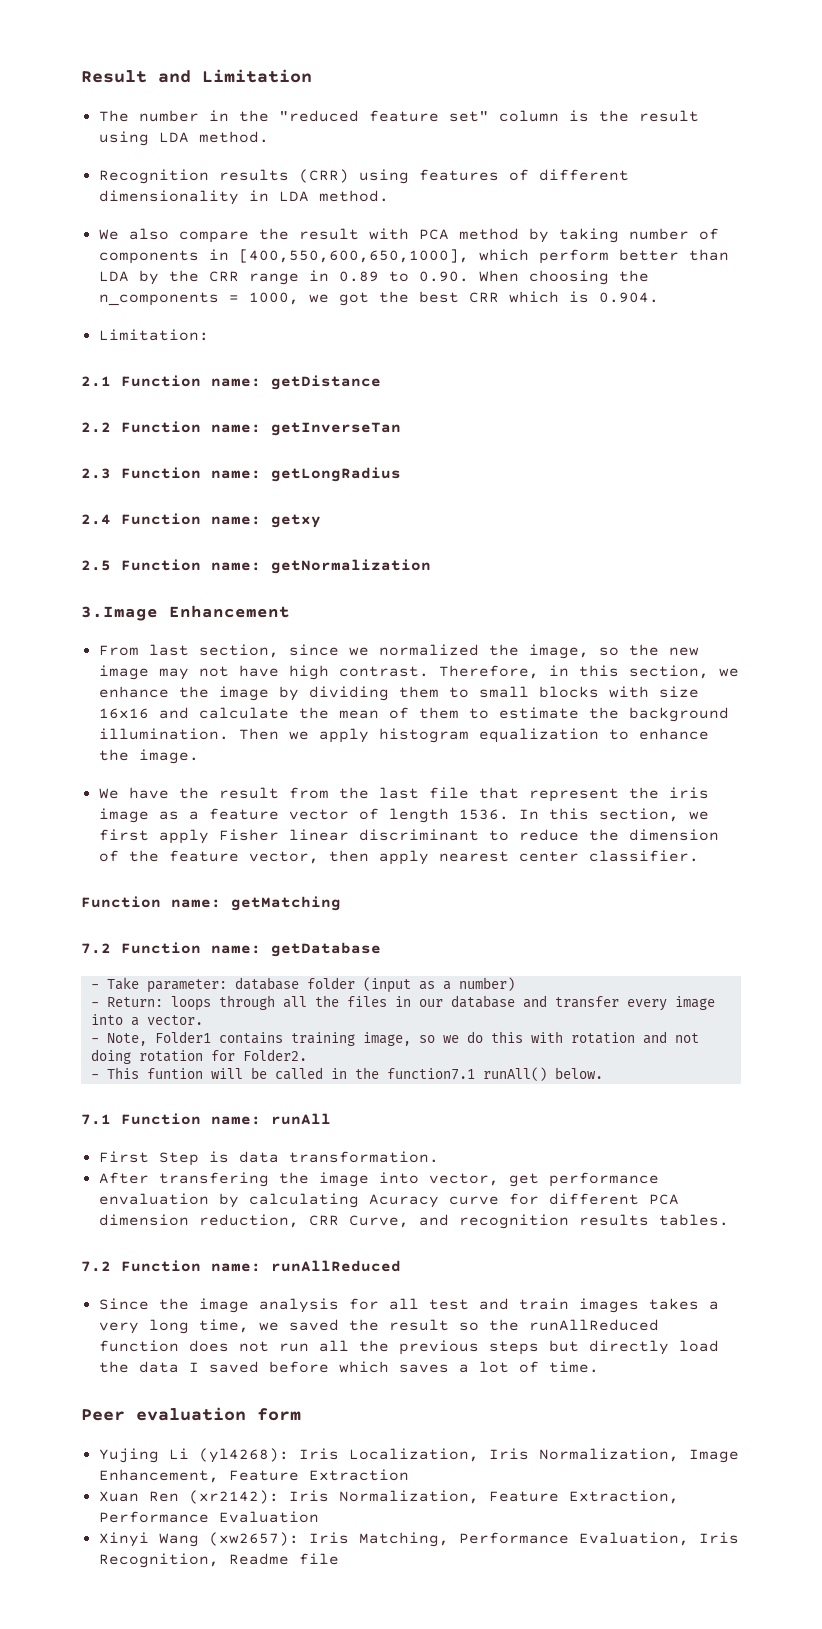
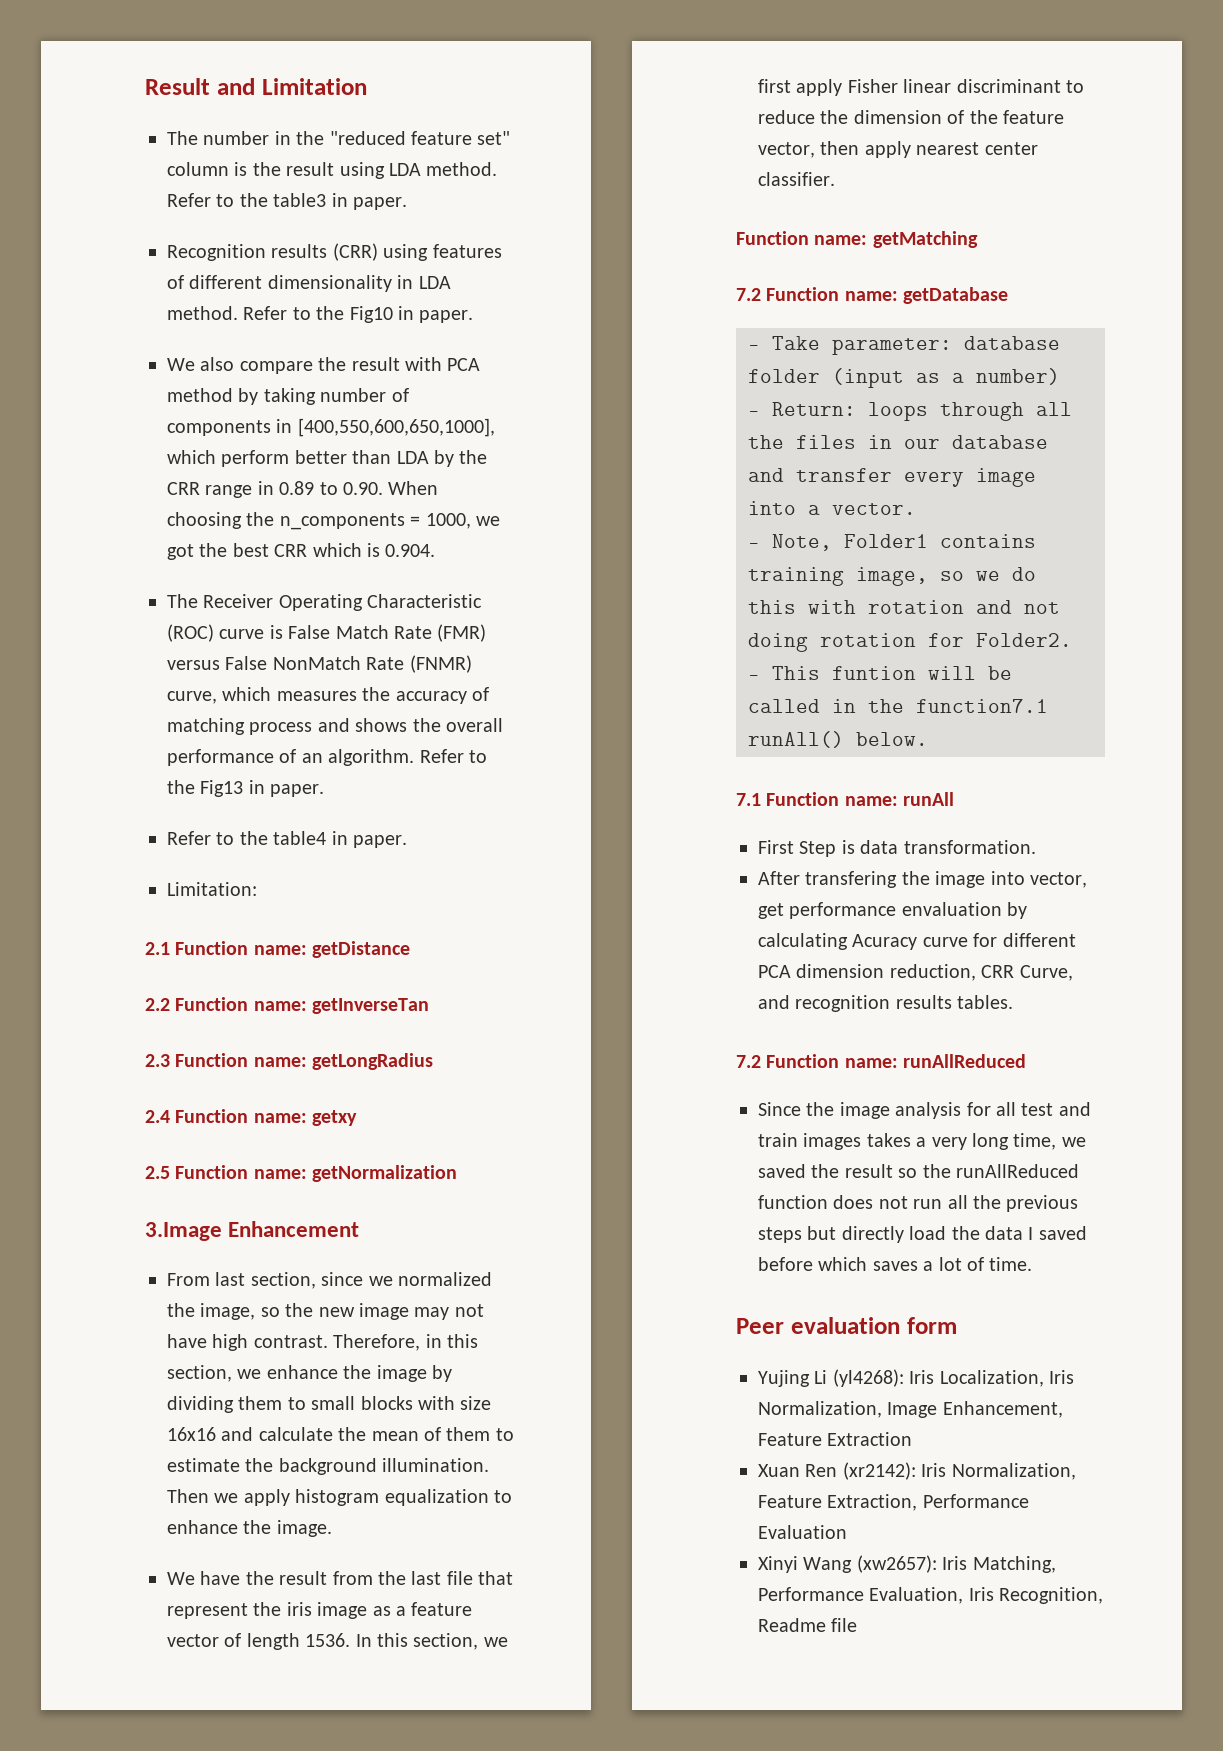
(269, 137) none -> [167,193,407,210] Refer to the table3 in paper.
(389, 196) none -> [243,306,474,323] Refer to the Fig10 in paper.
(659, 297) none -> [167,594,483,611] [167,624,487,642] [167,655,472,673] [167,687,489,704] [167,718,503,735] [167,749,487,766] [167,780,325,797] [167,831,407,848] // The Receiver Operating Characteristic (ROC) curve is False Match Rate (FMR) versus False NonMatch Rate (FNMR) curve, which measures the accuracy of matching process and shows the overall performance of an algorithm. Refer to the Fig13 in paper. // Refer to the table4 in paper.

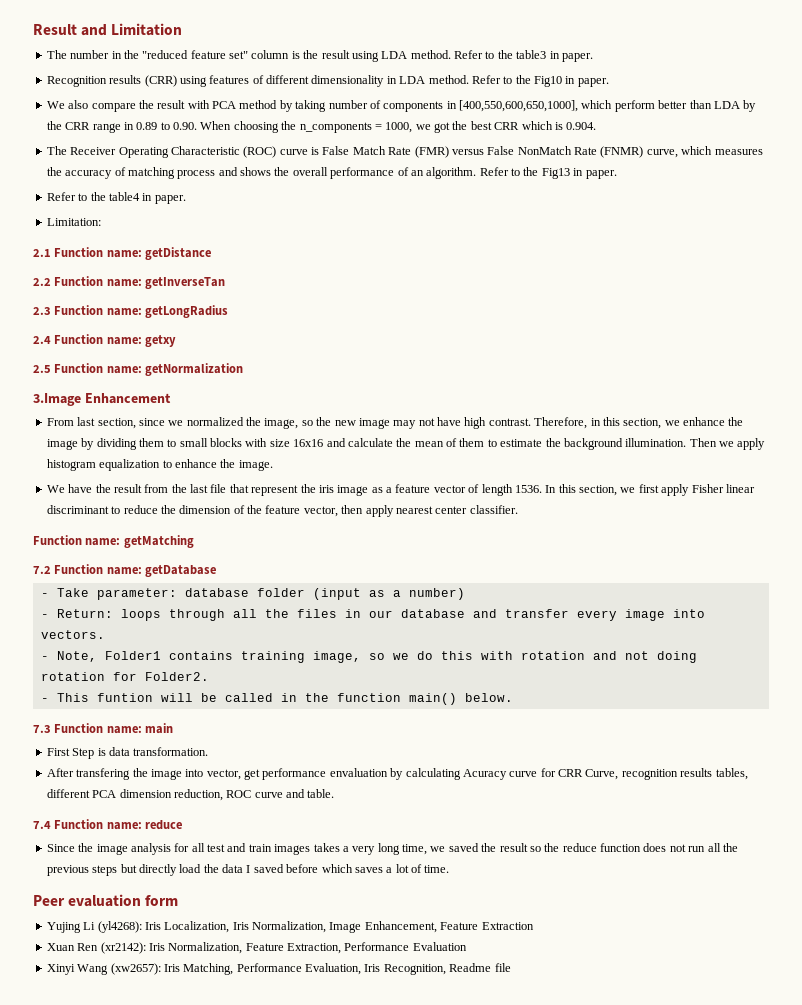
[808,503,916,515] a vector. -> [40,630,105,639] vectors.
[916,699,1048,713] [748,731,844,748] function7.1 runAll() -> [336,693,457,705] function main()
[736,792,955,806] 7.1 Function name: runAll -> [33,723,174,734] 7.3 Function name: main
[1002,933,1076,947] [758,964,1073,981] [758,995,1014,1012] [736,1054,1027,1068] different PCA dimension reduction, CRR Curve, and recognition results tables. // 7.2 Function name: runAllReduced -> [558,768,748,780] [46,789,335,801] [33,819,183,830] CRR Curve, recognition results tables, different PCA dimension reduction, ROC curve and table. // 7.4 Function name: reduce
[956,1164,1079,1178] runAllReduced -> [562,843,597,852] reduce

